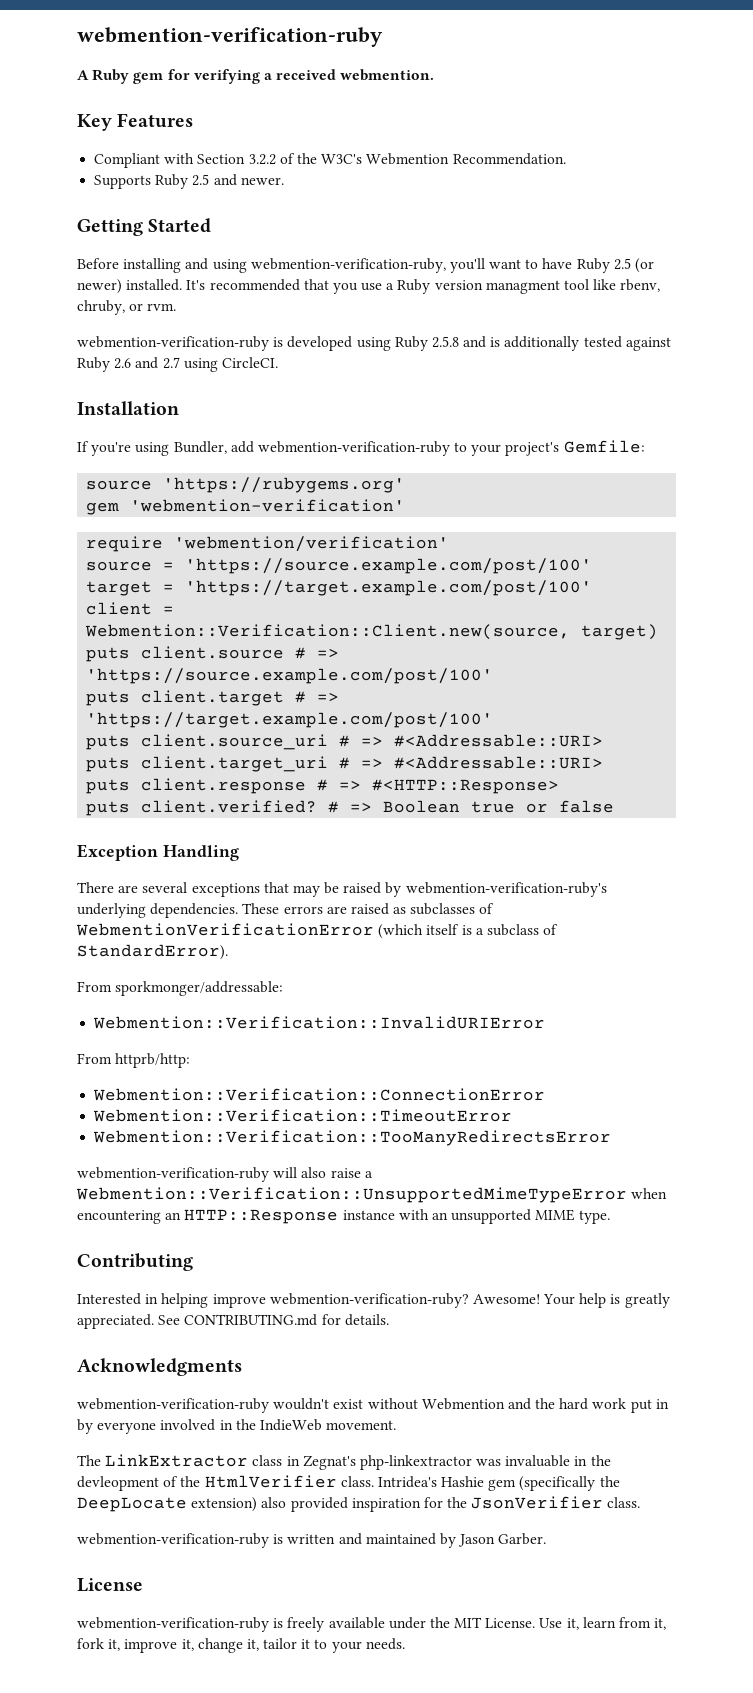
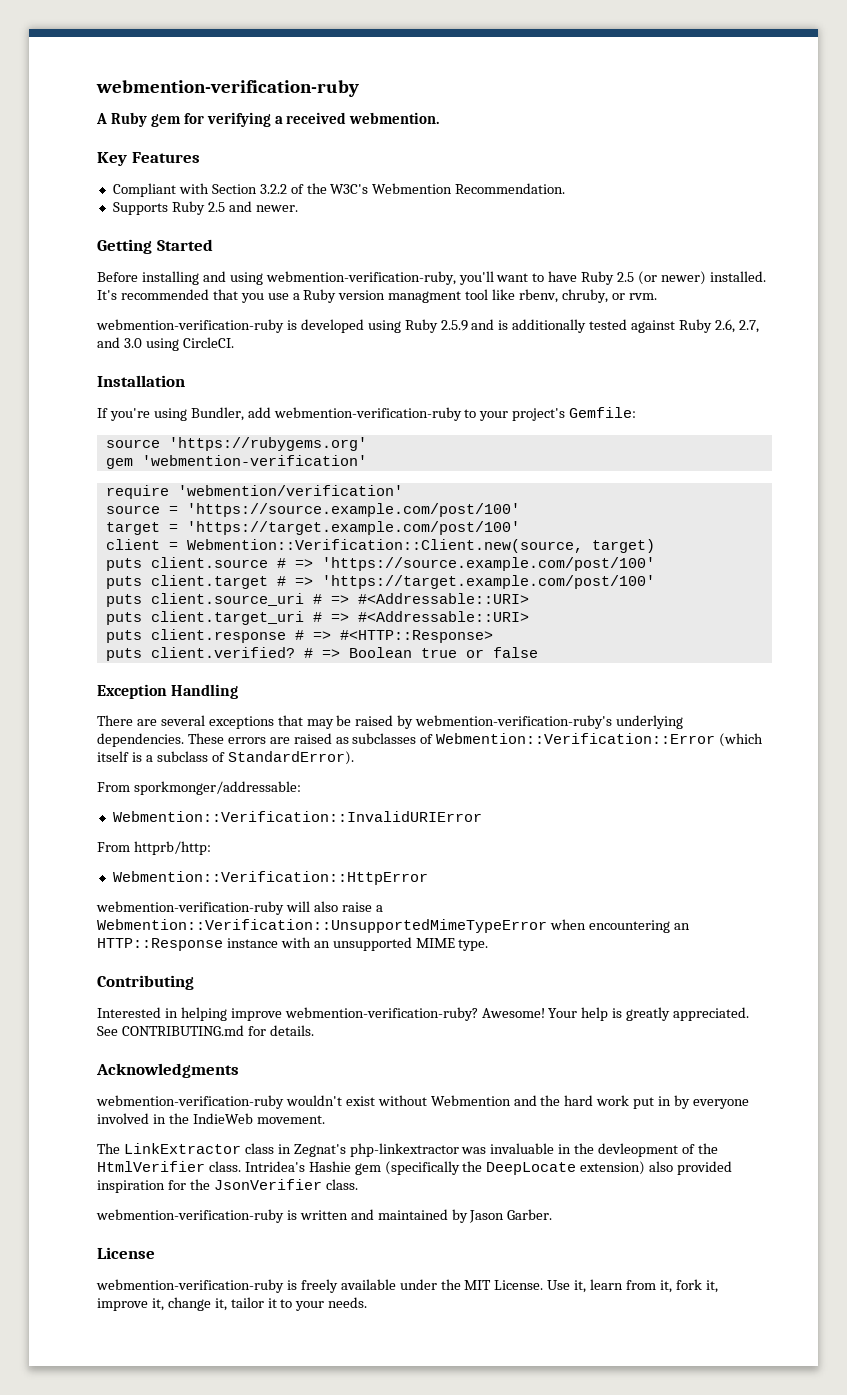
[431,336,459,348] 2.5.8 -> [440,320,468,331] 2.5.9
[114,357,180,369] 2.6 and 2.7 -> [714,319,759,333] [97,337,142,348] 2.6, 2.7, and 3.0
[76,923,374,936] WebmentionVerificationError -> [436,733,716,744] Webmention::Verification::Error
[93,1088,546,1101] [93,1109,513,1122] [93,1130,612,1146] Webmention::Verification::ConnectionError // Webmention::Verification::TimeoutError // Webmention::Verification::TooManyRedirectsError -> [112,871,428,885] Webmention::Verification::HttpError

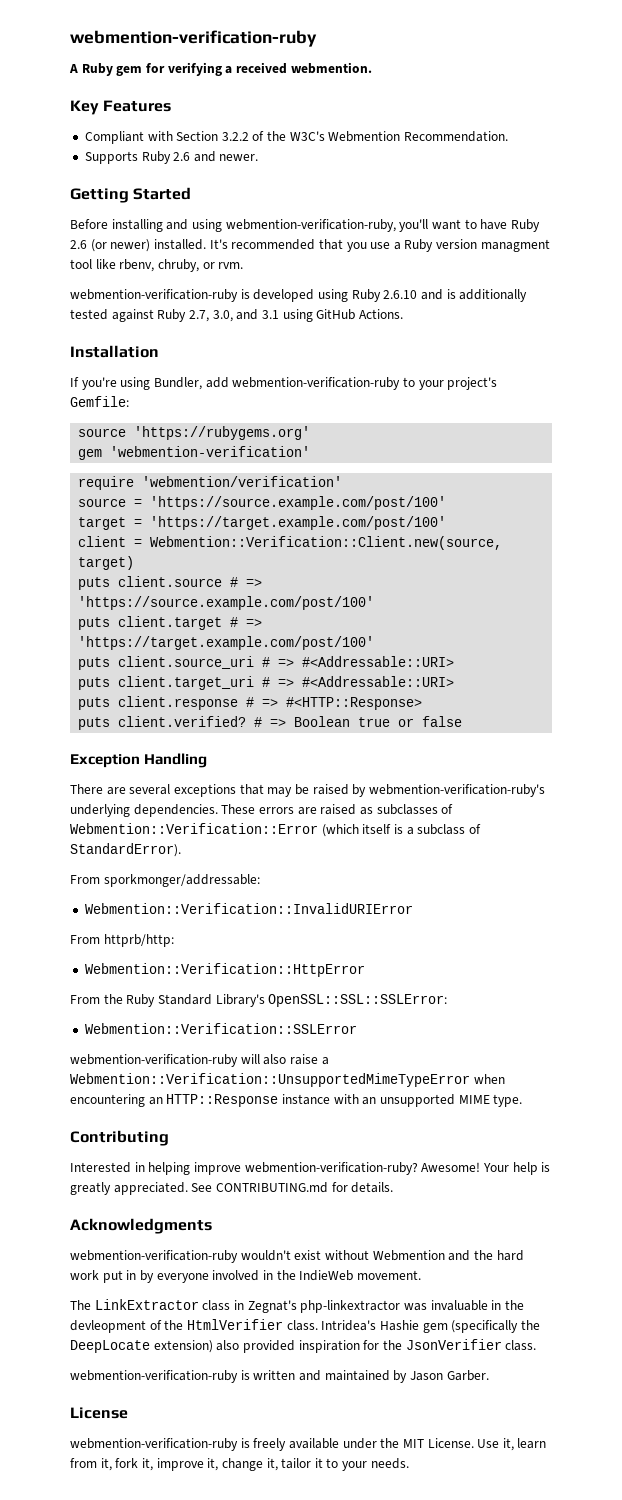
[207,202,225,212] 2.5 -> [173,152,191,161] 2.6
[617,272,635,282] 2.5 -> [70,240,87,249] 2.6
[440,320,468,331] 2.5.9 -> [383,290,418,299] 2.6.10
[714,319,759,333] [97,337,234,351] 2.6, 2.7, and 3.0 using CircleCI. -> [188,309,403,322] 2.7, 3.0, and 3.1 using GitHub Actions.
(428, 878) none -> [70,994,448,1007] [84,1023,357,1034] // From the Ruby Standard Library's OpenSSL::SSL::SSLError: // Webmention::Verification::SSLError

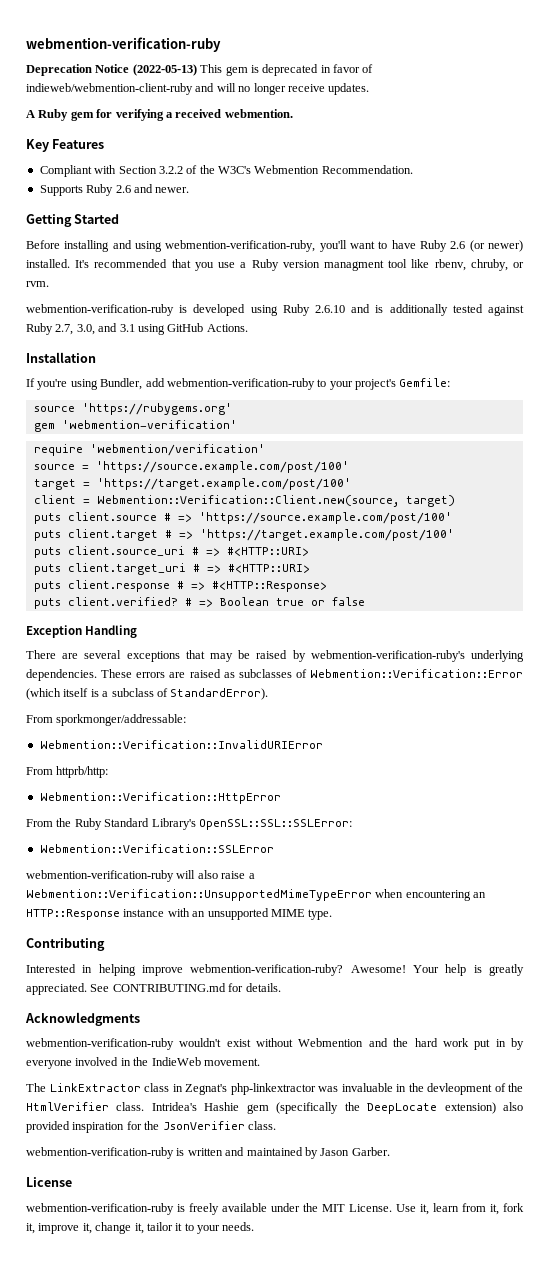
[70,30,317,47] webmention-verification-ruby -> [26,37,221,52] [26,64,374,76] [26,83,370,95] webmention-verification-ruby // Deprecation Notice (2022-05-13) This gem is deprecated in favor of indieweb/webmention-client-ruby and will no longer receive updates.
[302,656,455,667] #<Addressable::URI> -> [226,547,309,556] #<HTTP::URI>
[302,676,455,687] #<Addressable::URI> -> [227,564,310,573] #<HTTP::URI>

